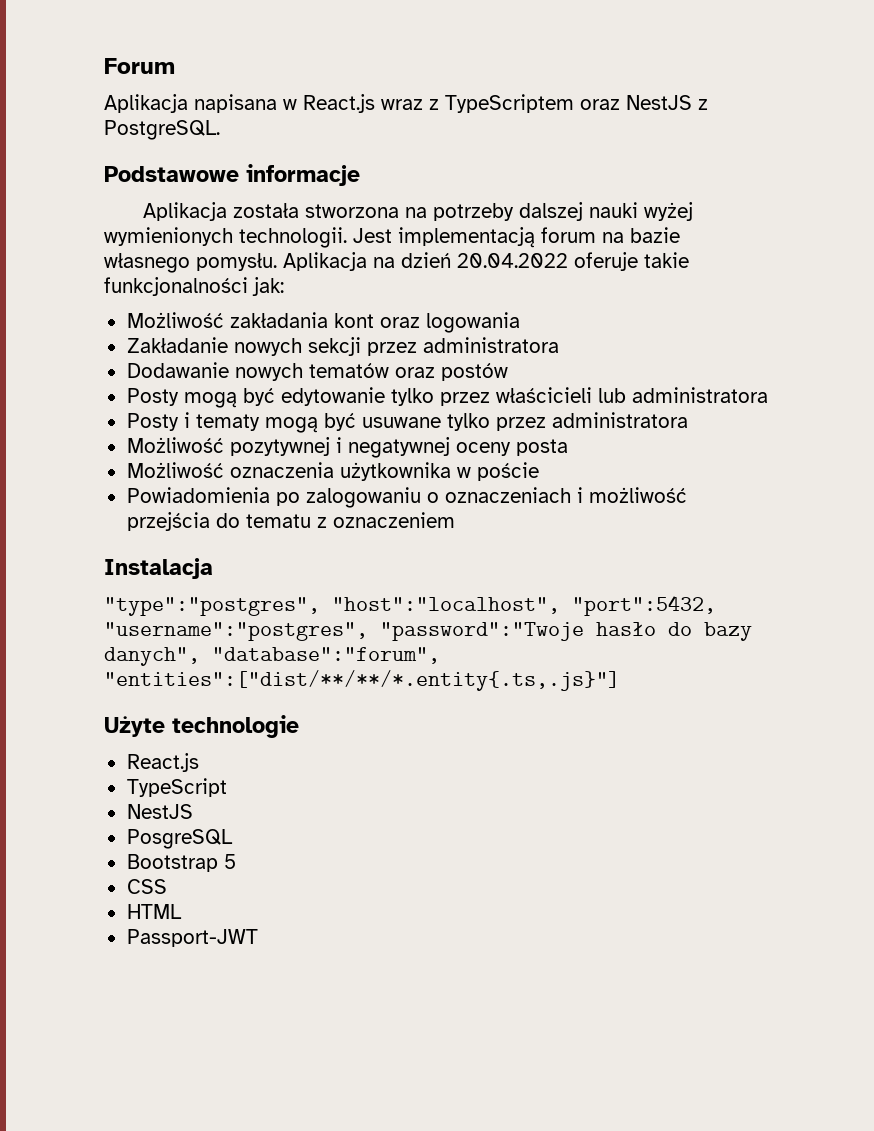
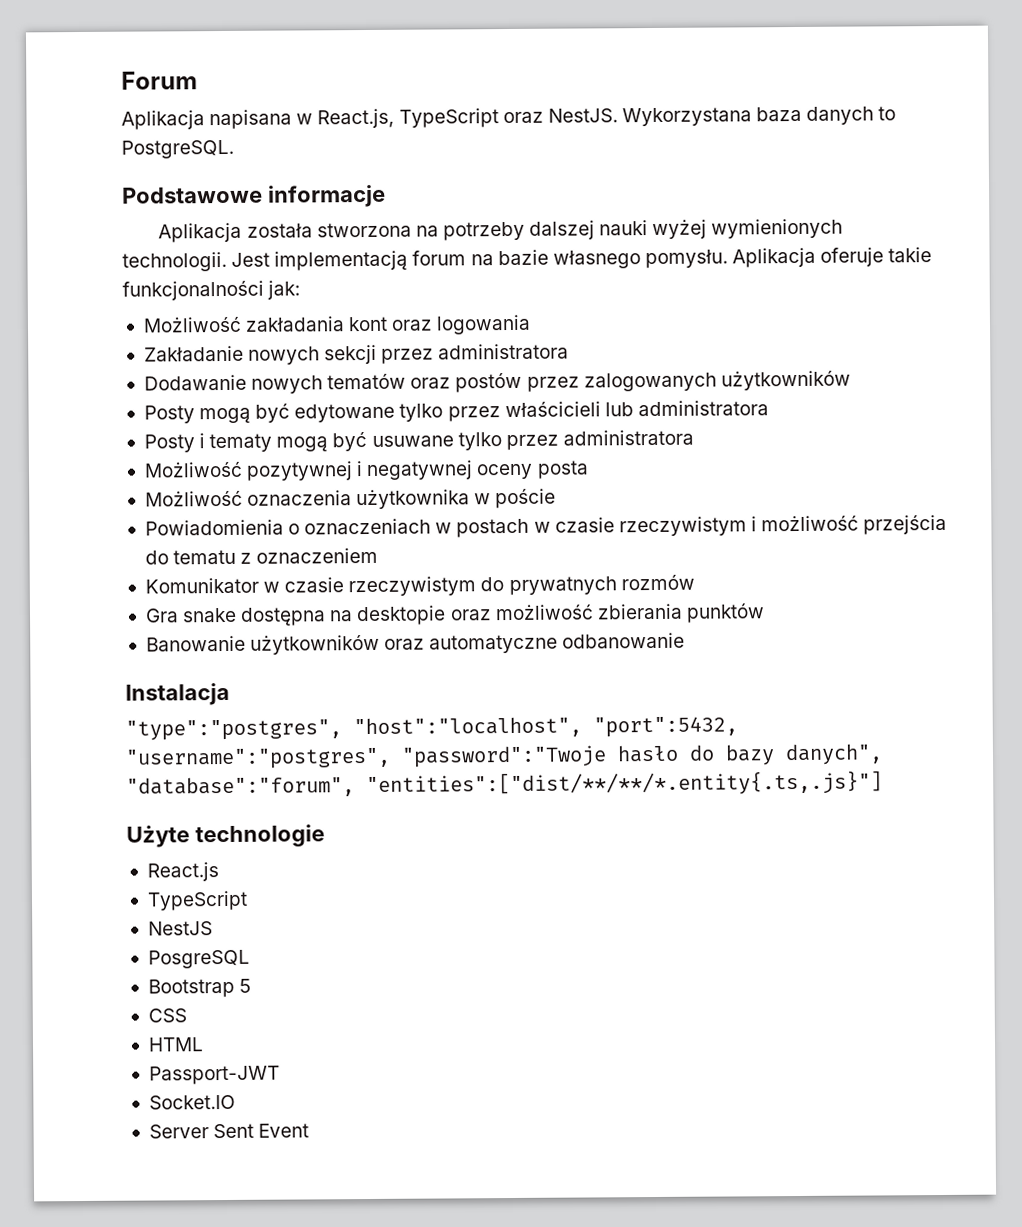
[303,94,708,113] React.js wraz z TypeScriptem oraz NestJS z -> [317,106,897,129] React.js, TypeScript oraz NestJS. Wykorzystana baza danych to
[373,252,568,268] na dzień 20.04.2022 -> (817, 257) none
(508, 372) none -> [526,370,851,392] przez zalogowanych użytkowników
[280,387,385,406] edytowanie -> [294,403,396,423] edytowane
[275,487,571,508] po zalogowaniu o oznaczeniach -> [288,516,747,538] o oznaczeniach w postach w czasie rzeczywistym
(455, 520) none -> [144,574,695,597] [144,603,765,626] [145,632,686,655] // Komunikator w czasie rzeczywistym do prywatnych rozmów // Gra snake dostępna na desktopie oraz możliwość zbierania punktów // Banowanie użytkowników oraz automatyczne odbanowanie
(258, 938) none -> [148,1094,236,1110] [148,1123,310,1139] // Socket.IO // Server Sent Event

